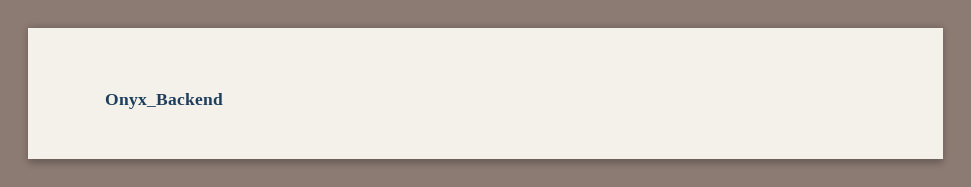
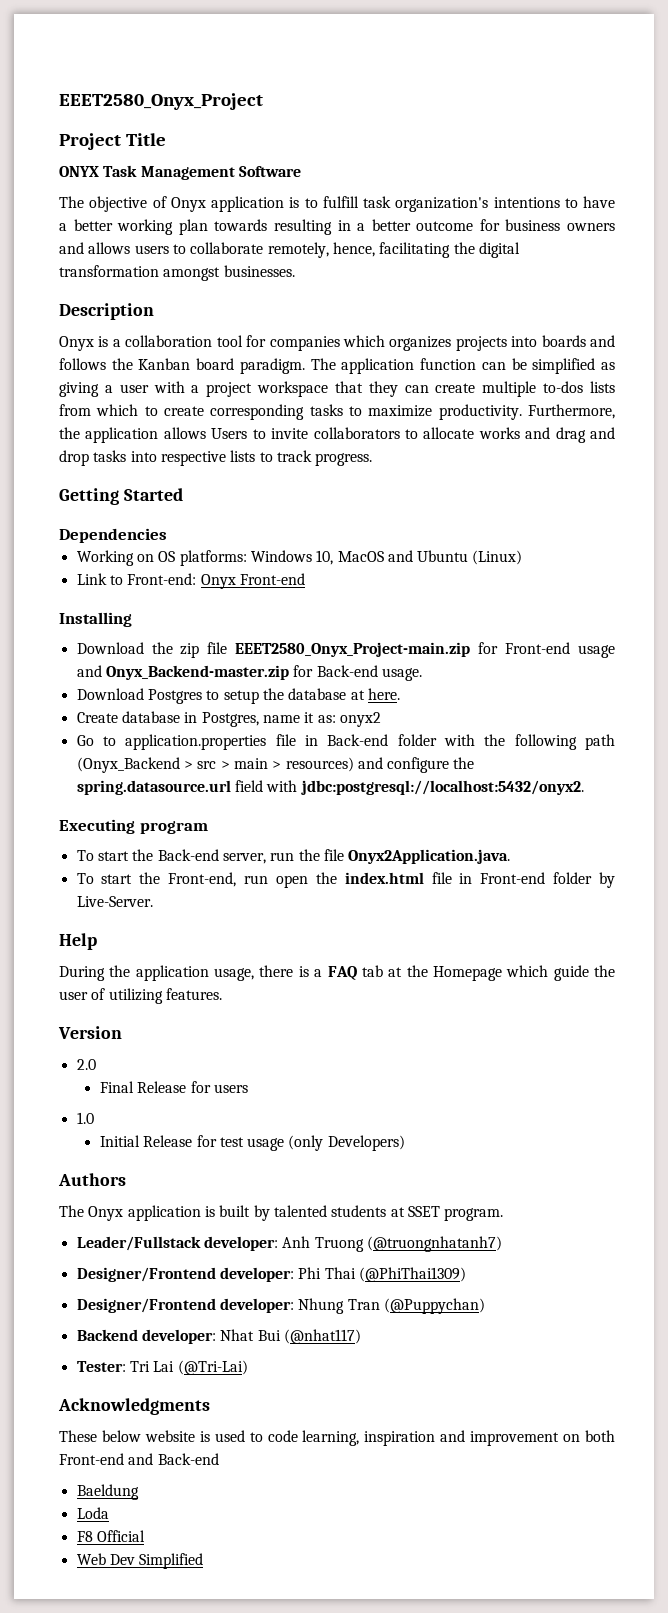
[105,93,223,109] Onyx_Backend -> [59,93,263,110] [59,133,166,150] [59,165,301,180] [59,196,615,212] [59,219,615,235] [59,242,520,258] [59,265,295,281] [59,303,154,320] [59,335,616,351] [59,358,616,374] [59,381,616,397] [59,404,615,420] [59,427,615,443] [59,450,373,466] [59,488,183,505] [59,528,167,543] [76,550,523,566] [76,573,305,589] [59,612,132,627] [76,642,615,658] [76,665,422,681] [76,688,400,704] [76,711,381,727] [76,734,615,750] [76,757,475,773] [76,780,584,795] [59,819,208,834] [76,849,511,864] [76,872,616,888] [76,896,153,907] [59,933,97,950] [59,965,615,981] [59,988,222,1004] [58,1026,122,1039] [76,1059,96,1070] [99,1081,248,1093] [76,1112,94,1124] [99,1135,405,1151] [58,1173,126,1186] [59,1205,504,1221] [76,1236,502,1252] [76,1267,466,1282] [76,1298,485,1314] [76,1329,361,1344] [76,1360,248,1375] [58,1398,210,1415] [59,1430,615,1446] [59,1453,219,1465] [76,1484,139,1500] [76,1507,109,1519] [76,1530,145,1542] [76,1553,204,1569] EEET2580_Onyx_Project // Project Title // ONYX Task Management Software // The objective of Onyx application is to fulfill task organization's intentions to have a better working plan towards resulting in a better outcome for business owners and allows users to collaborate remotely, hence, facilitating the digital transformation amongst businesses. // Description // Onyx is a collaboration tool for companies which organizes projects into boards and follows the Kanban board paradigm. The application function can be simplified as giving a user with a project workspace that they can create multiple to-dos lists from which to create corresponding tasks to maximize productivity. Furthermore, the application allows Users to invite collaborators to allocate works and drag and drop tasks into respective lists to track progress. // Getting Started // Dependencies // Working on OS platforms: Windows 10, MacOS and Ubuntu (Linux) // Link to Front-end: Onyx Front-end // Installing // Download the zip file EEET2580_Onyx_Project-main.zip for Front-end usage and Onyx_Backend-master.zip for Back-end usage. // Download Postgres to setup the database at here. // Create database in Postgres, name it as: onyx2 // Go to application.properties file in Back-end folder with the following path (Onyx_Backend > src > main > resources) and configure the spring.datasource.url field with jdbc:postgresql://localhost:5432/onyx2. // Executing program // To start the Back-end server, run the file Onyx2Application.java. // To start the Front-end, run open the index.html file in Front-end folder by Live-Server. // Help // During the application usage, there is a FAQ tab at the Homepage which guide the user of utilizing features. // Version // 2.0 // Final Release for users // 1.0 // Initial Release for test usage (only Developers) // Authors // The Onyx application is built by talented students at SSET program. // Leader/Fullstack developer: Anh Truong (@truongnhatanh7) // Designer/Frontend developer: Phi Thai (@PhiThai1309) // Designer/Frontend developer: Nhung Tran (@Puppychan) // Backend developer: Nhat Bui (@nhat117) // Tester: Tri Lai (@Tri-Lai) // Acknowledgments // These below website is used to code learning, inspiration and improvement on both Front-end and Back-end // Baeldung // Loda // F8 Official // Web Dev Simplified

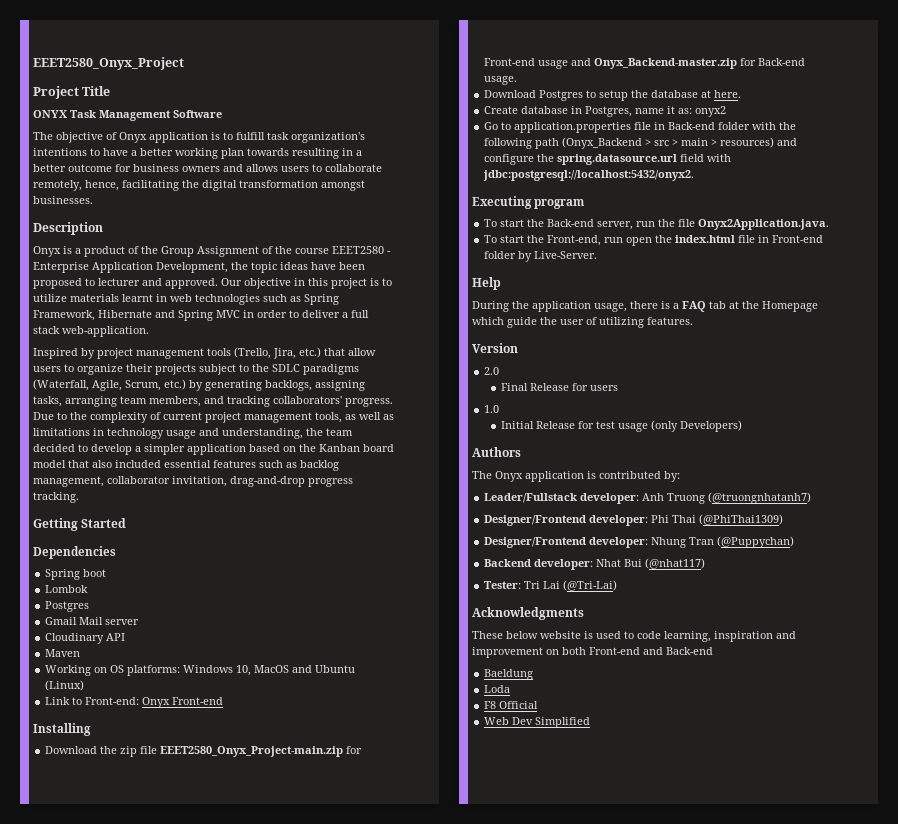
[125,335,616,351] [59,358,616,374] [59,381,616,397] [59,404,615,420] [59,427,615,443] [59,450,373,466] [59,488,183,505] [59,528,167,543] collaboration tool for companies which organizes projects into boards and follows the Kanban board paradigm. The application function can be simplified as giving a user with a project workspace that they can create multiple to-dos lists from which to create corresponding tasks to maximize productivity. Furthermore, the application allows Users to invite collaborators to allocate works and drag and drop tasks into respective lists to track progress. // Getting Started // Dependencies -> [84,246,391,257] [33,262,365,273] [33,278,392,289] [33,294,339,305] [33,310,369,321] [33,326,149,337] [33,347,376,359] [33,364,359,375] [33,379,365,391] [33,396,393,407] [33,412,394,423] [33,428,353,439] [33,444,394,455] [33,460,339,471] [33,476,353,487] [33,492,79,503] [33,518,127,531] [33,546,116,559] [45,569,107,580] [45,585,89,593] [45,601,90,612] [45,617,140,625] [45,633,126,644] [45,649,81,657] product of the Group Assignment of the course EEET2580 - Enterprise Application Development, the topic ideas have been proposed to lecturer and approved. Our objective in this project is to utilize materials learnt in web technologies such as Spring Framework, Hibernate and Spring MVC in order to deliver a full stack web-application. // Inspired by project management tools (Trello, Jira, etc.) that allow users to organize their projects subject to the SDLC paradigms (Waterfall, Agile, Scrum, etc.) by generating backlogs, assigning tasks, arranging team members, and tracking collaborators' progress. Due to the complexity of current project management tools, as well as limitations in technology usage and understanding, the team decided to develop a simpler application based on the Kanban board model that also included essential features such as backlog management, collaborator invitation, drag-and-drop progress tracking. // Getting Started // Dependencies // Spring boot // Lombok // Postgres // Gmail Mail server // Cloudinary API // Maven
[219,1205,504,1221] built by talented students at SSET program. -> [599,471,680,482] contributed by:

